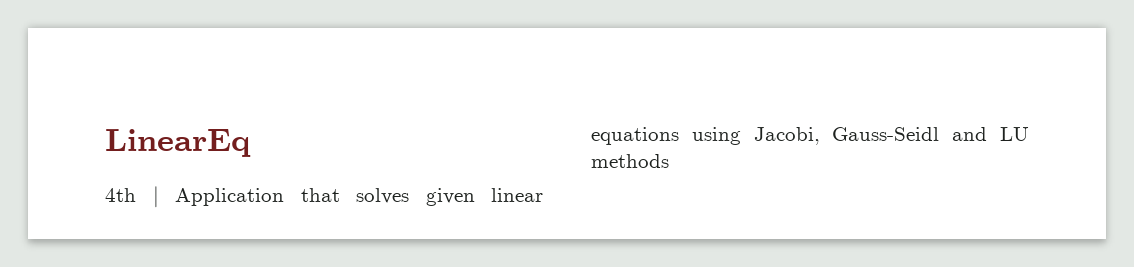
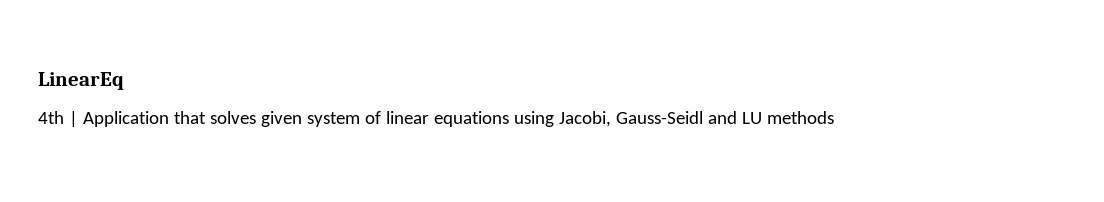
(475, 197) none -> [306,111,381,127] system of

